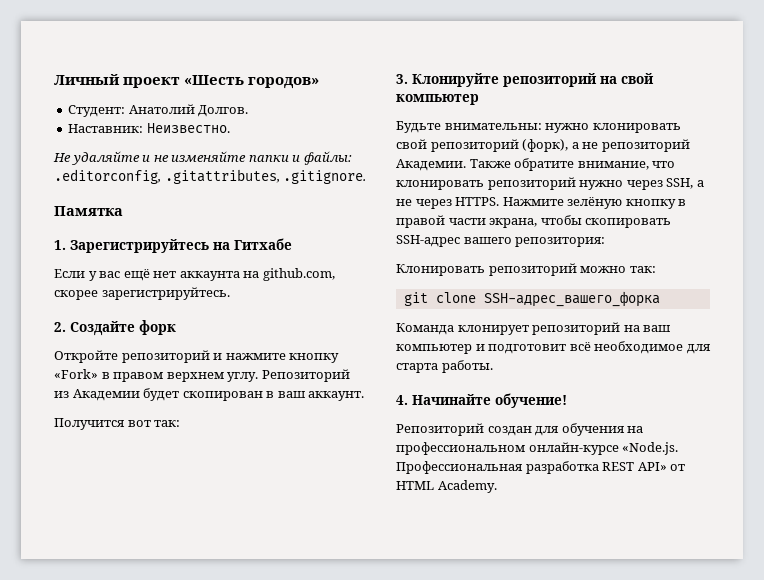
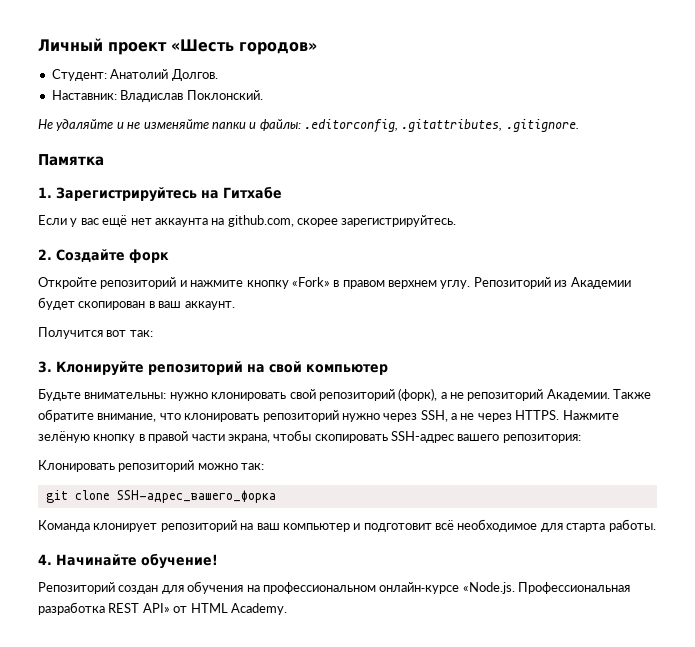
[146,123,230,133] Неизвестно. -> [120,90,263,102] Владислав Поклонский.

